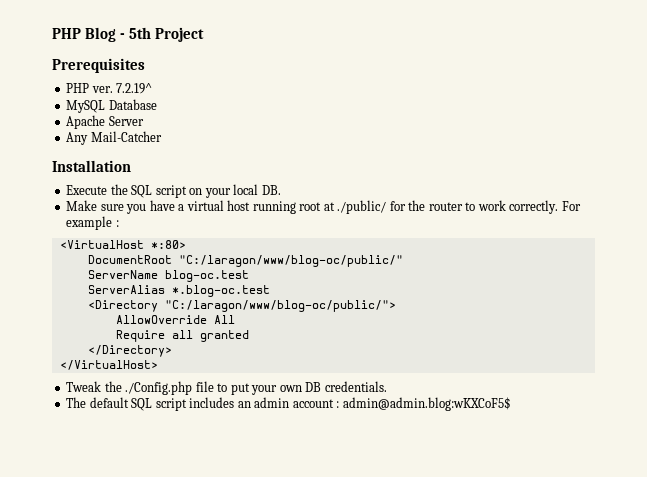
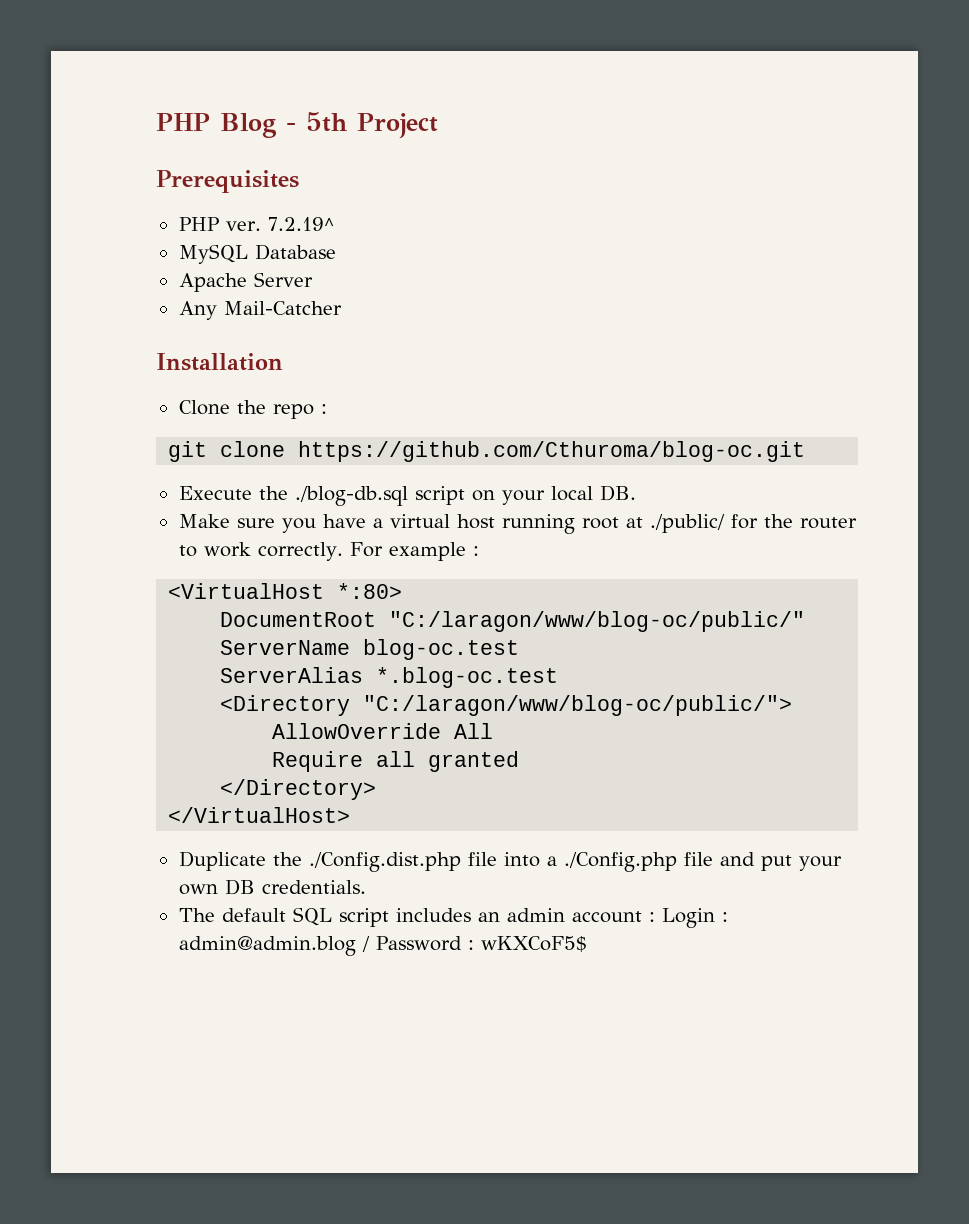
(131, 166) none -> [178,400,327,419] [168,441,806,462] // Clone the repo : // git clone https://github.com/Cthuroma/blog-oc.git
[131,185,153,198] SQL -> [294,486,408,506] ./blog-db.sql
[66,381,122,392] Tweak the -> [178,851,557,872] Duplicate the ./Config.dist.php file into a
[217,383,228,392] to -> [719,852,755,866] and
[342,397,511,411] admin@admin.blog:wKXCoF5$ -> [661,908,728,928] [178,936,587,956] Login : admin@admin.blog / Password : wKXCoF5$

